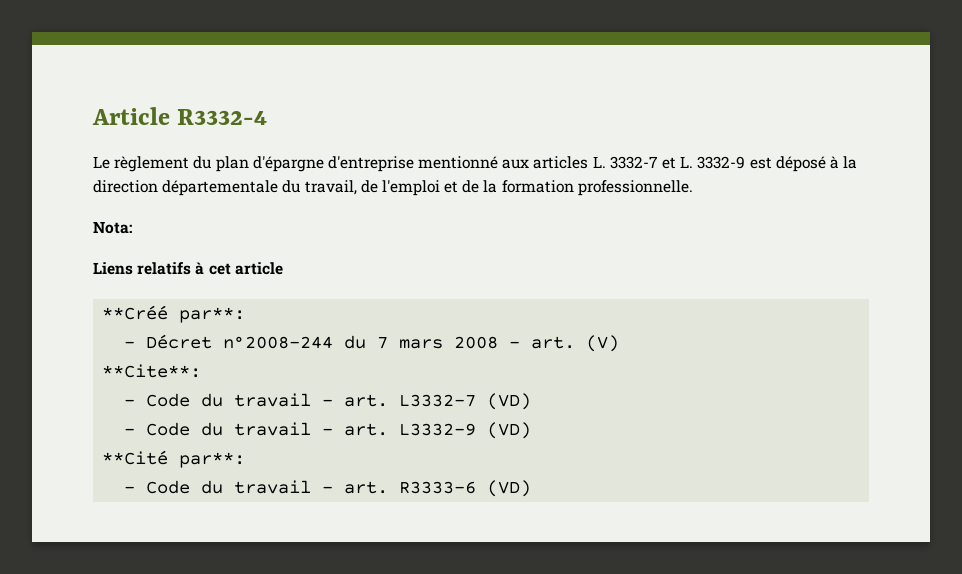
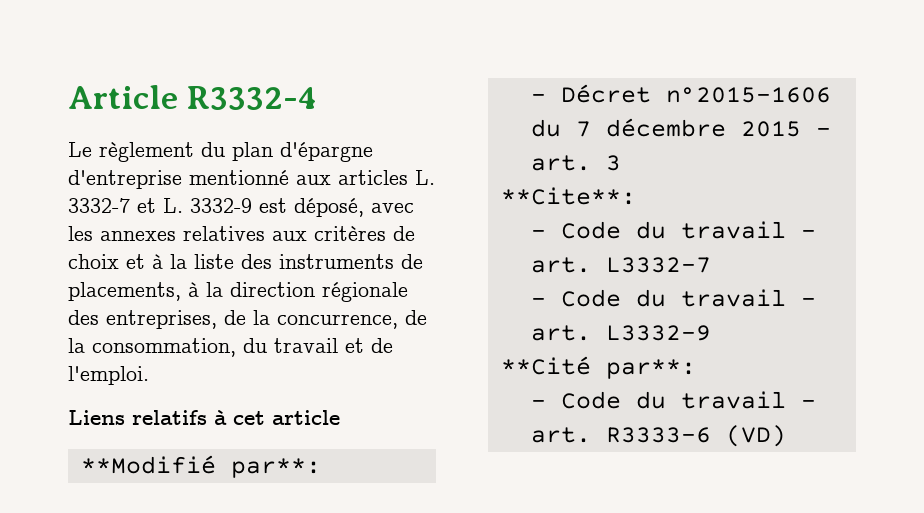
[775,156,858,172] [93,180,693,196] [93,221,132,234] déposé à la direction départementale du travail, de l'emploi et de la formation professionnelle. // Nota: -> [294,198,414,217] [68,226,415,241] [68,254,423,269] [68,282,408,302] [68,310,427,329] [68,338,393,357] [68,366,149,385] déposé, avec les annexes relatives aux critères de choix et à la liste des instruments de placements, à la direction régionale des entreprises, de la concurrence, de la consommation, du travail et de l'emploi.
[102,305,169,320] **Créé -> [80,455,216,474] **Modifié
[223,336,334,349] n°2008-244 -> [665,87,831,103] n°2015-1606
[399,335,620,352] mars 2008 - art. (V) -> [605,118,831,137] [530,155,621,171] décembre 2015 - art. 3
[487,393,532,410] (VD) -> (711, 265) none
[487,422,532,439] (VD) -> (711, 333) none

